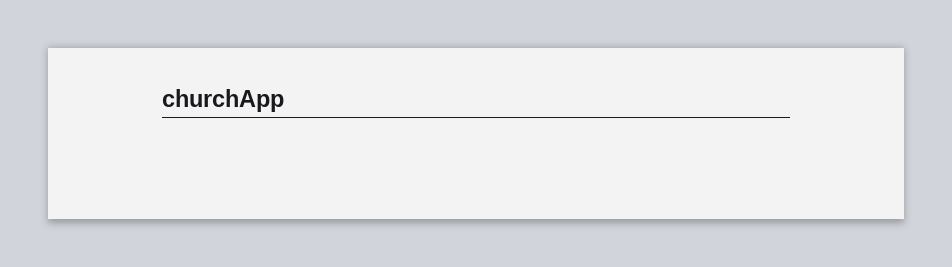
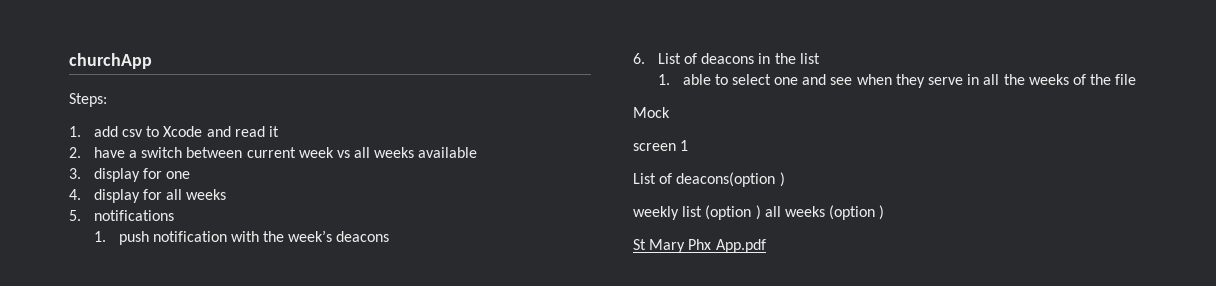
(284, 100) none -> [69,93,107,107] [69,126,279,137] [69,147,478,158] [69,168,191,182] [69,189,227,203] [69,210,174,221] [93,230,390,245] [633,53,820,64] [657,74,1137,88] [633,107,670,118] [633,140,689,151] [633,172,785,187] [633,205,885,220] [633,239,766,253] // Steps: // 1. add csv to Xcode and read it // 2. have a switch between current week vs all weeks available // 3. display for one // 4. display for all weeks // 5. notifications // 1. push notification with the week’s deacons // 6. List of deacons in the list // 1. able to select one and see when they serve in all the weeks of the file // Mock // screen 1 // List of deacons(option ) // weekly list (option ) all weeks (option ) // St Mary Phx App.pdf

